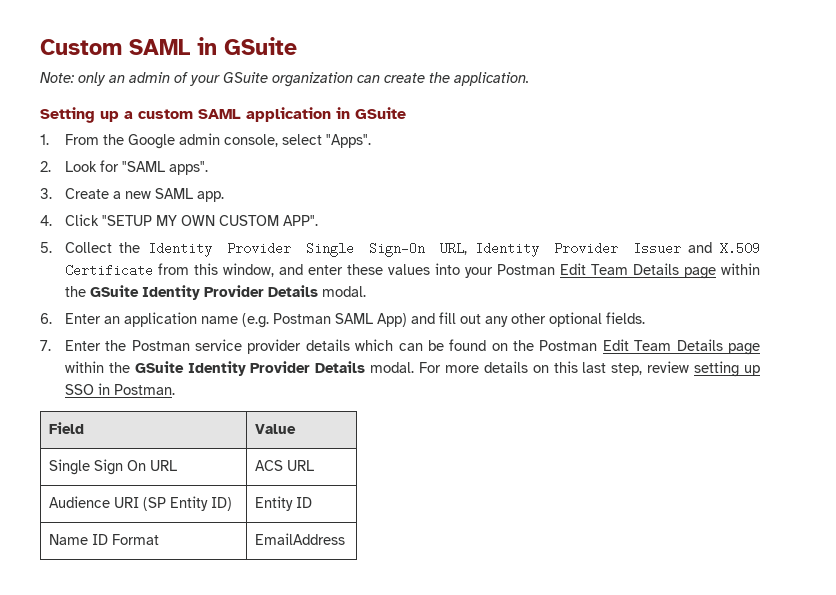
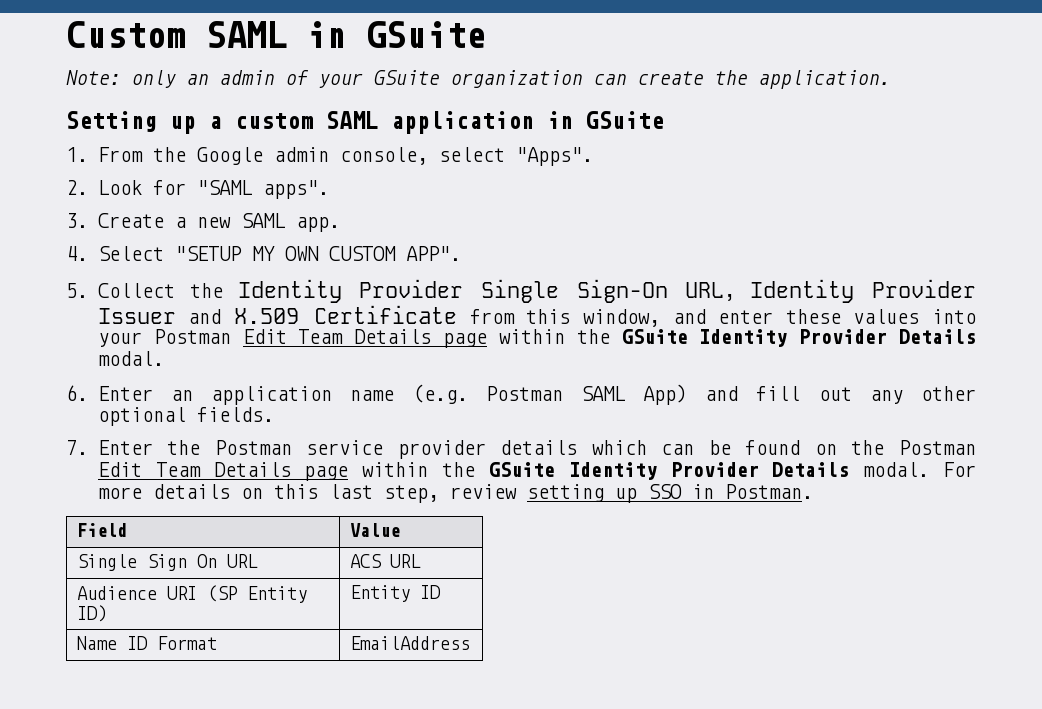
[64,214,99,226] Click -> [97,246,164,261] Select

